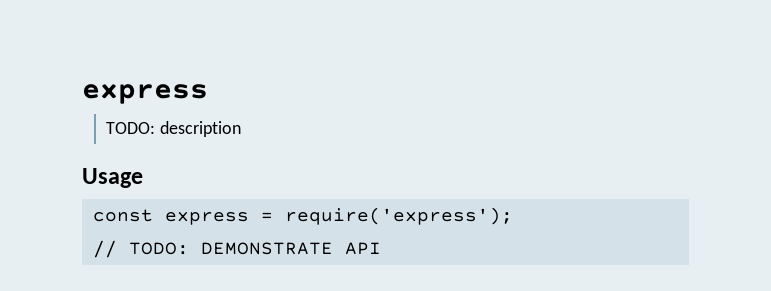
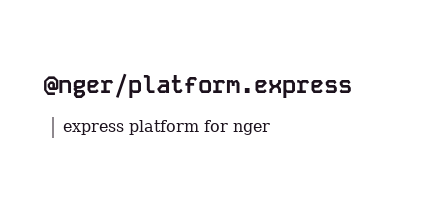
[82,84,208,104] [105,121,241,137] [82,168,143,188] [92,207,513,225] [92,240,381,258] express // TODO: description // Usage // const express = require('express'); // // TODO: DEMONSTRATE API -> [44,73,352,98] [62,120,270,135] @nger/platform.express // express platform for nger

